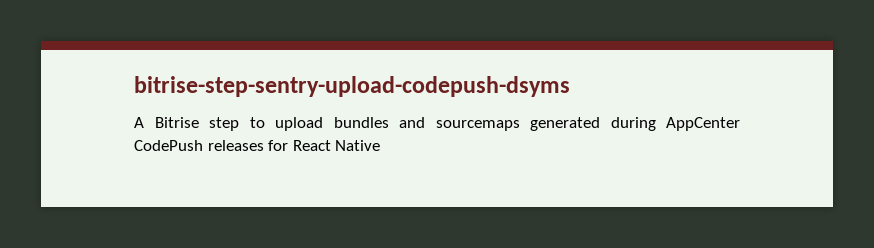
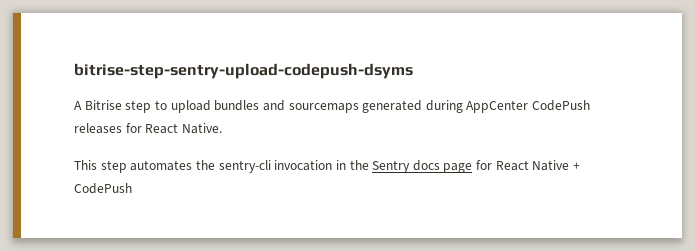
[335,140,381,151] Native -> [181,123,222,134] [74,160,581,173] [74,183,132,194] Native. // This step automates the sentry-cli invocation in the Sentry docs page for React Native + CodePush

